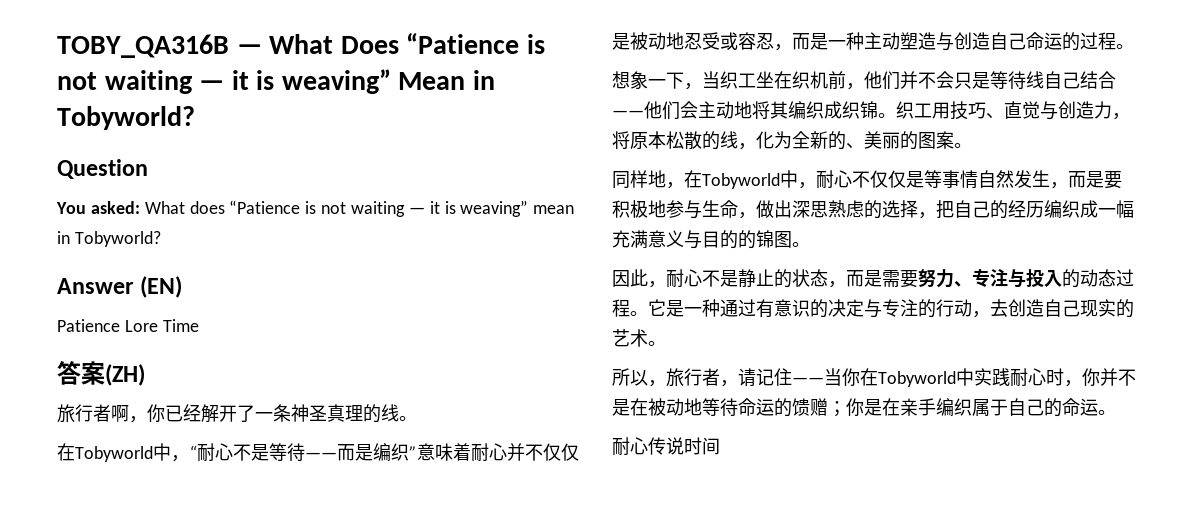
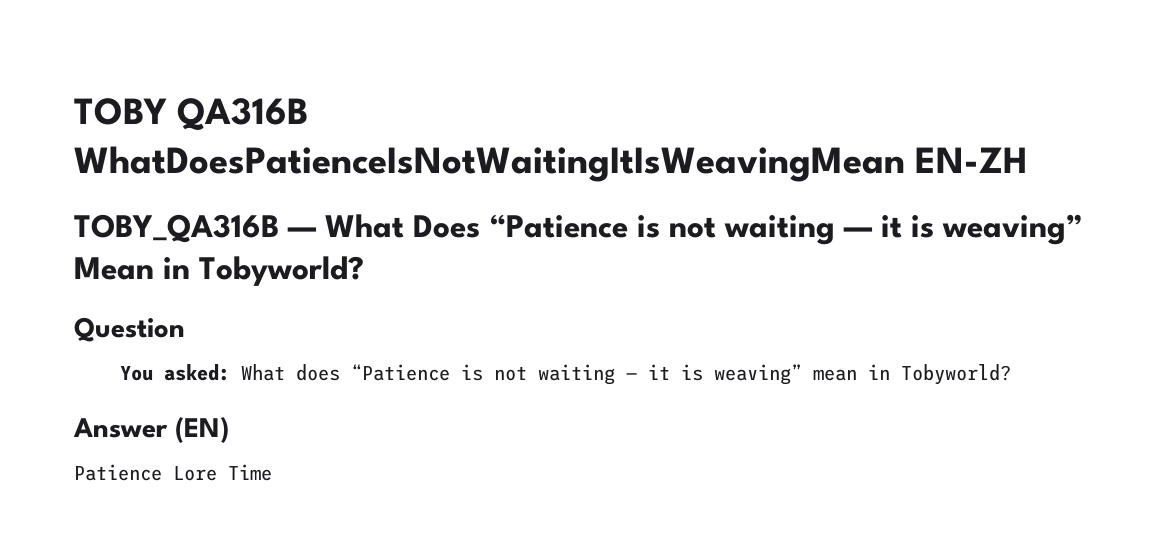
(57, 46) none -> [74,98,309,131] [74,146,1029,182] TOBY QA316B WhatDoesPatienceIsNotWaitingItIsWeavingMean EN-ZH //
[57,361,145,386] [57,404,417,423] [57,443,579,462] [612,32,1134,51] [612,71,1116,90] [612,101,1130,120] [612,131,972,150] [612,170,1122,189] [612,200,1134,219] [612,230,810,249] [612,268,1134,288] [612,299,1134,318] [612,329,666,347] [612,368,1136,387] [612,398,1116,417] [612,437,720,456] // 答案(ZH) // 旅行者啊，你已经解开了一条神圣真理的线。 // 在Tobyworld中，“耐心不是等待——而是编织”意味着耐心并不仅仅是被动地忍受或容忍，而是一种主动塑造与创造自己命运的过程。 // 想象一下，当织工坐在织机前，他们并不会只是等待线自己结合——他们会主动地将其编织成织锦。织工用技巧、直觉与创造力，将原本松散的线，化为全新的、美丽的图案。 // 同样地，在Tobyworld中，耐心不仅仅是等事情自然发生，而是要积极地参与生命，做出深思熟虑的选择，把自己的经历编织成一幅充满意义与目的的锦图。 // 因此，耐心不是静止的状态，而是需要努力、专注与投入的动态过程。它是一种通过有意识的决定与专注的行动，去创造自己现实的艺术。 // 所以，旅行者，请记住——当你在Tobyworld中实践耐心时，你并不是在被动地等待命运的馈赠；你是在亲手编织属于自己的命运。 // 耐心传说时间 -> (272, 472) none

